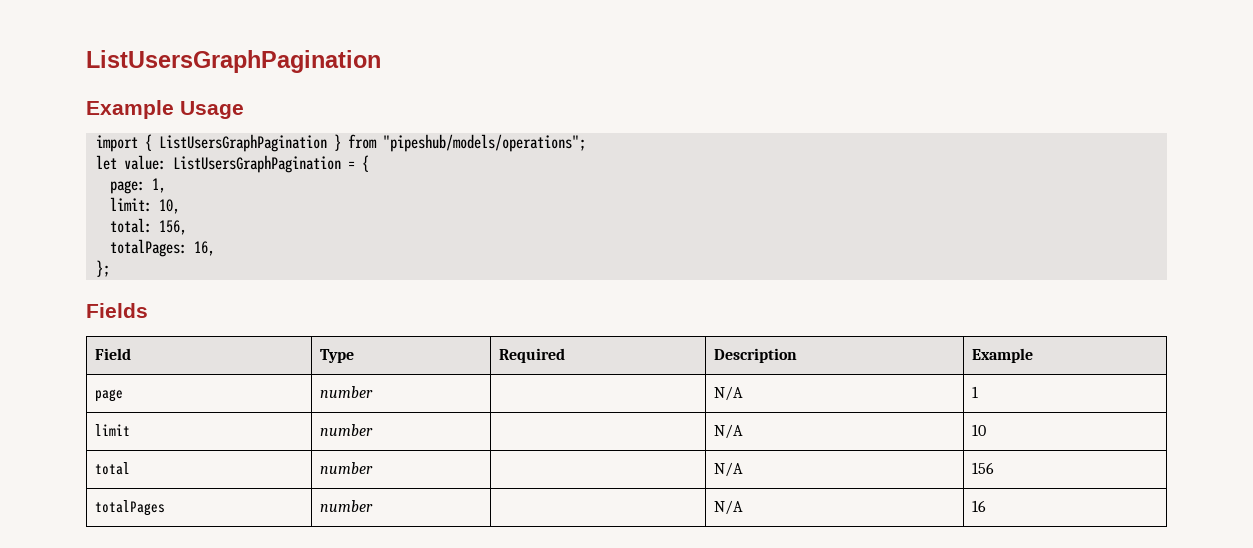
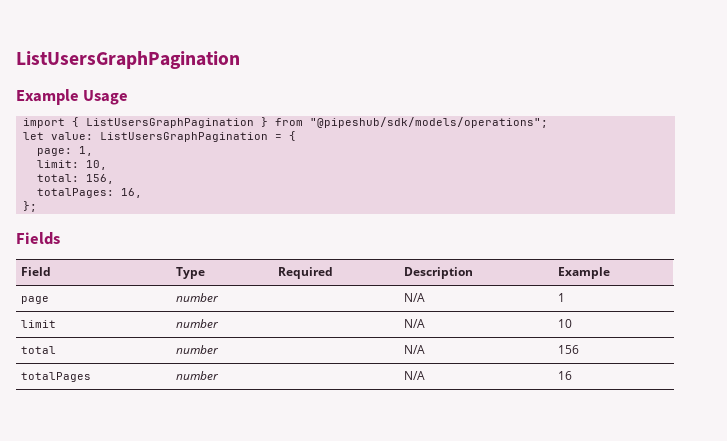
[383,134,587,152] "pipeshub/models/operations"; -> [309,117,548,128] "@pipeshub/sdk/models/operations";

